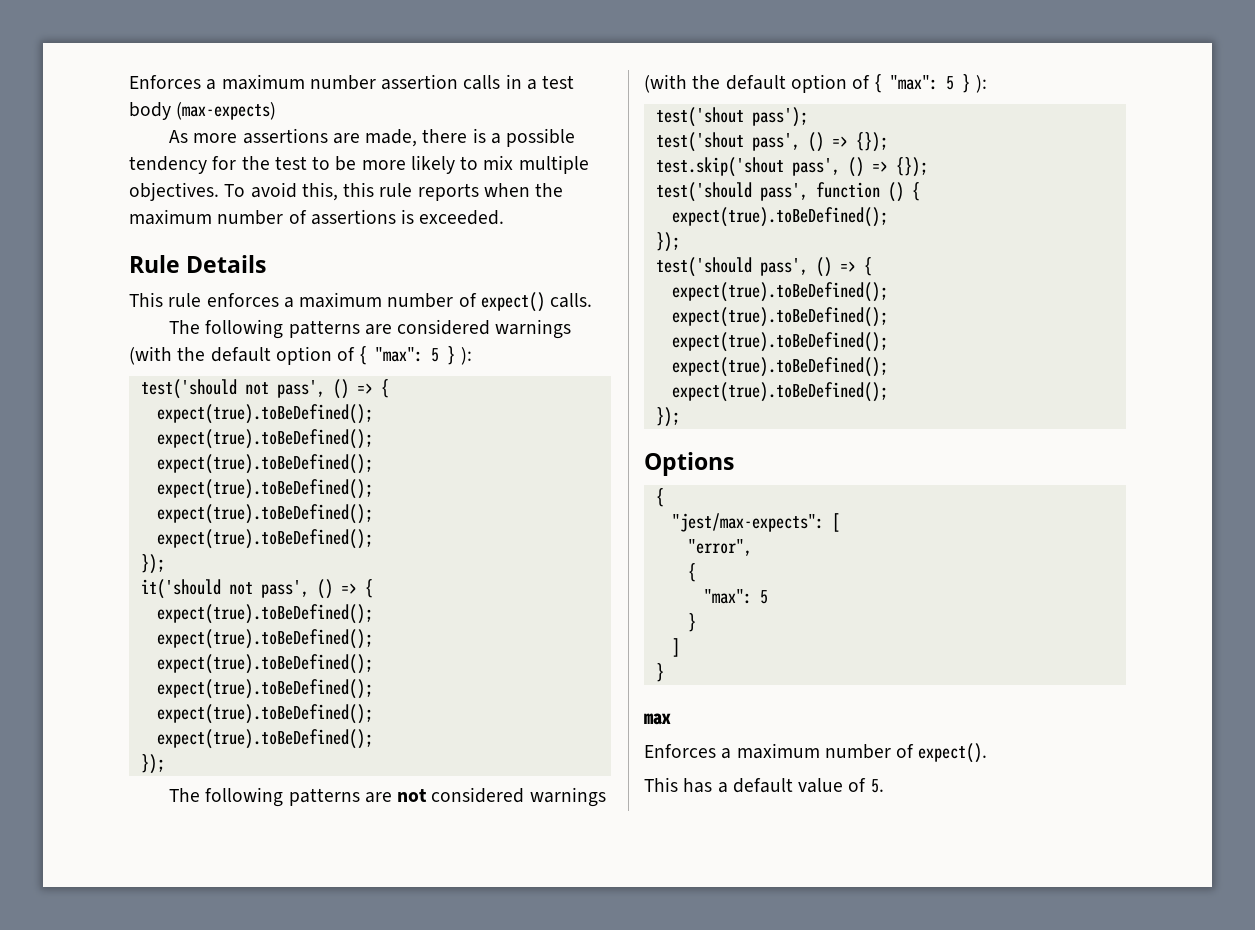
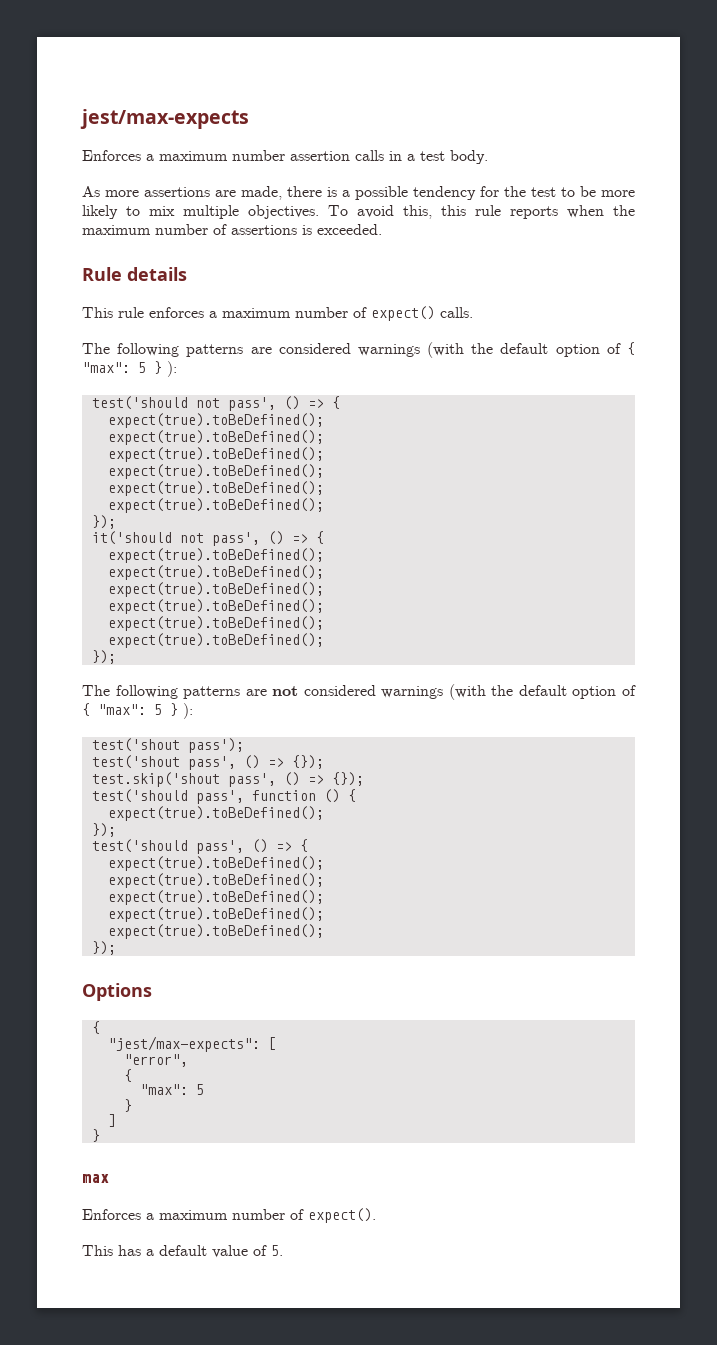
(129, 82) none -> [80,109,249,129] jest/max-expects //
[129,102,277,120] body (max-expects) -> [450,150,488,164] body.
[186,255,267,273] Details -> [127,267,187,281] details

